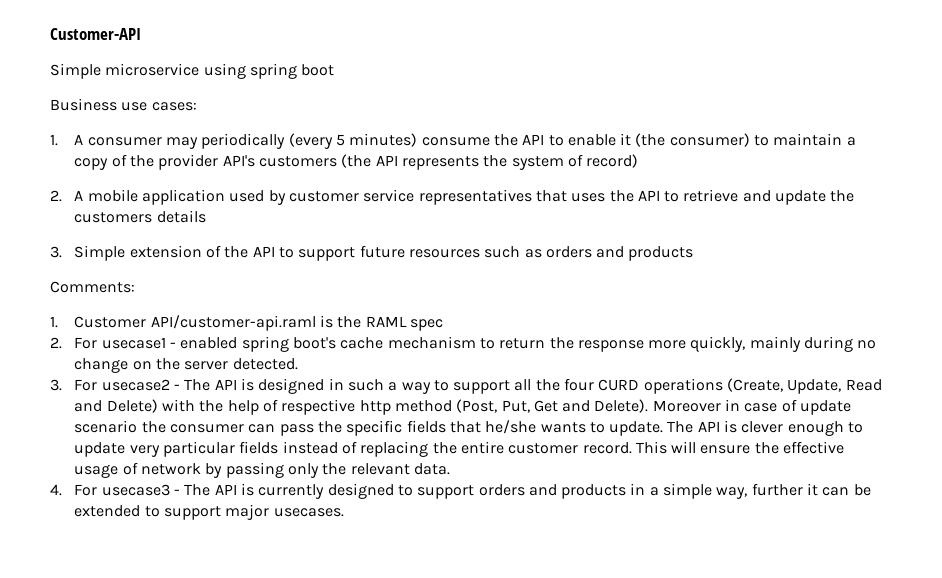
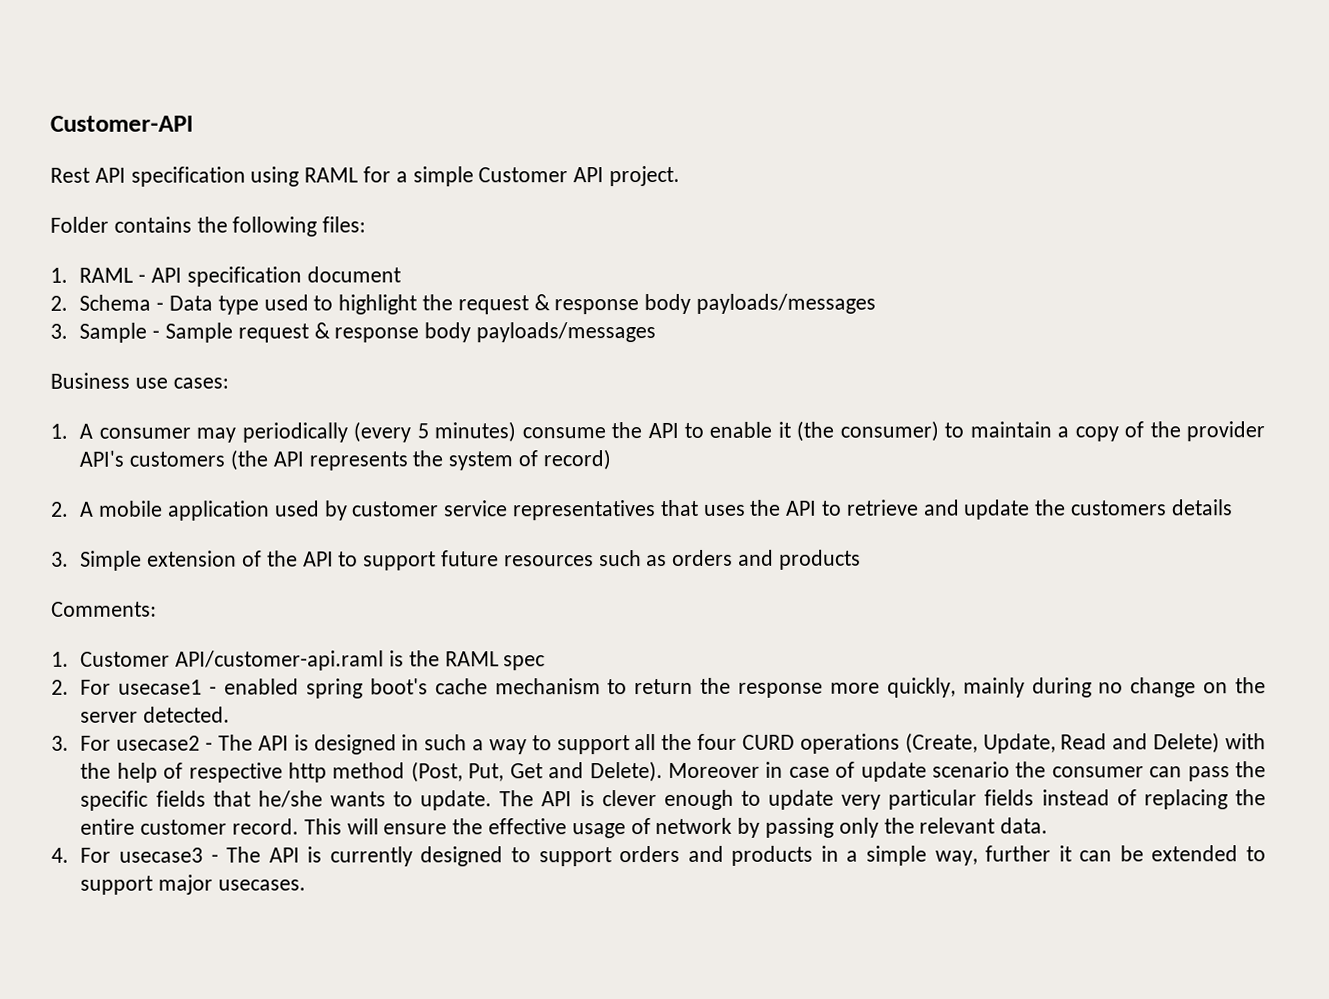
[50,63,335,79] Simple microservice using spring boot -> [50,165,681,187] [50,216,367,237] [50,266,401,287] [50,293,877,315] [50,322,657,343] Rest API specification using RAML for a simple Customer API project. // Folder contains the following files: // 1. RAML - API specification document // 2. Schema - Data type used to highlight the request & response body payloads/messages // 3. Sample - Sample request & response body payloads/messages

